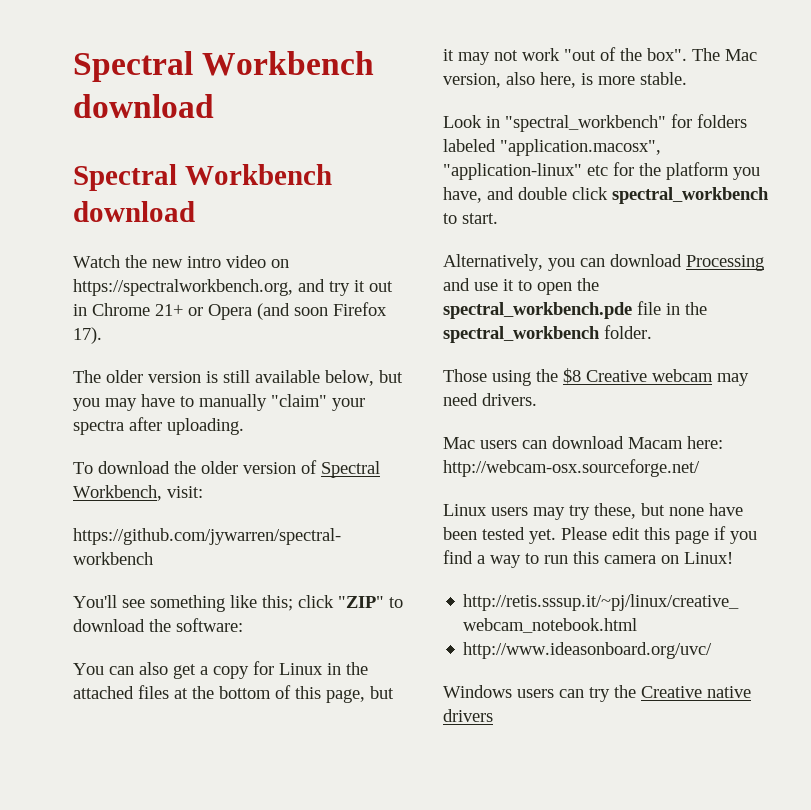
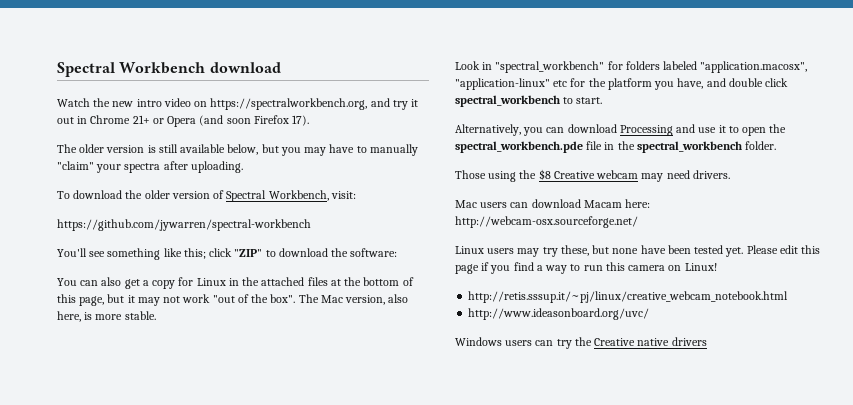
[73,51,375,82] [73,94,214,118] [73,164,332,191] [73,201,195,222] Spectral Workbench download // Spectral Workbench download -> [57,62,281,77] Spectral Workbench download

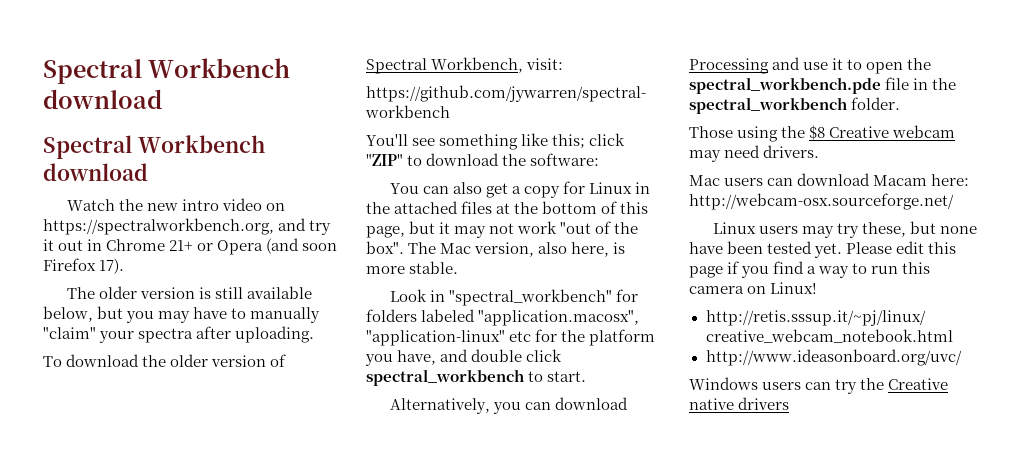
[57,62,281,77] Spectral Workbench download -> [43,58,291,84] [43,89,162,109] [43,135,265,159] [43,163,148,181] Spectral Workbench download // Spectral Workbench download

